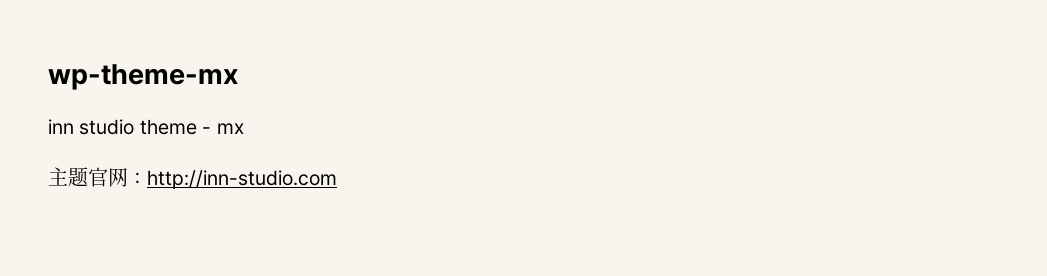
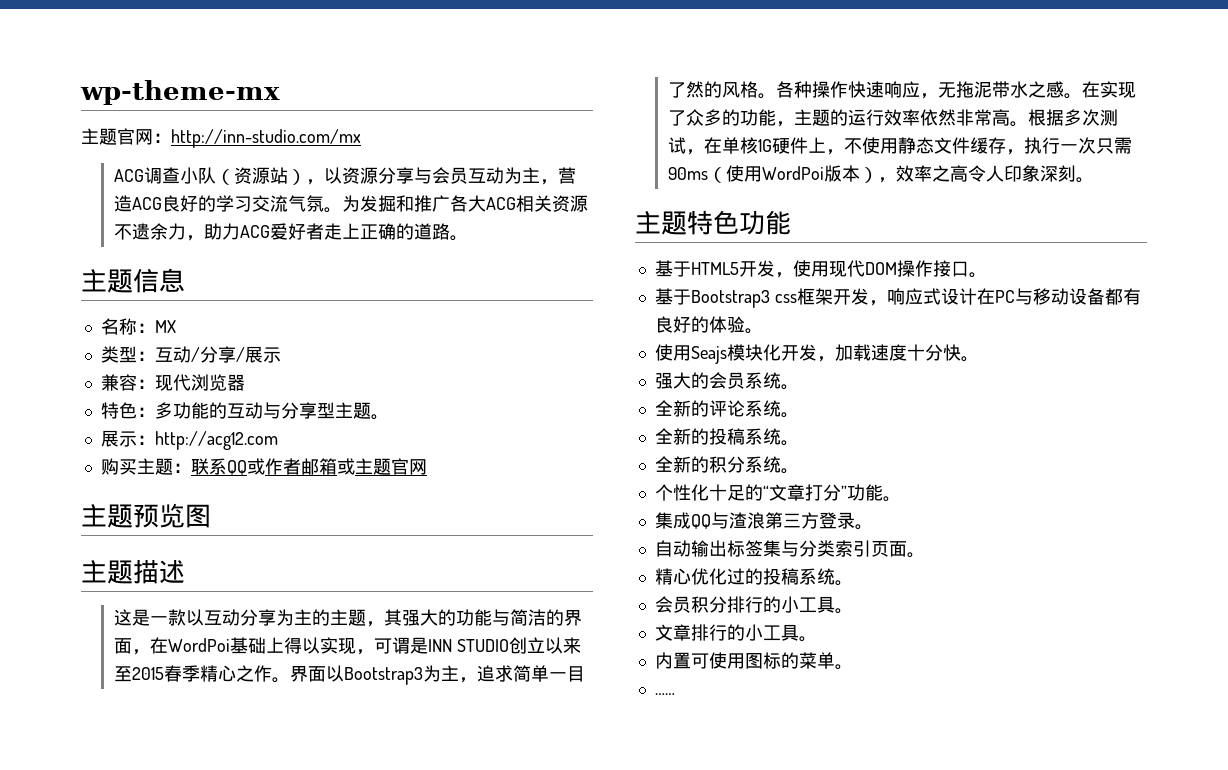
[48,119,244,135] [48,167,337,189] inn studio theme - mx // 主题官网：http://inn-studio.com -> [81,128,361,148] [113,167,576,185] [113,195,588,213] [113,223,468,241] [81,268,185,293] [100,318,176,335] [100,346,281,363] [100,374,245,391] [100,402,389,420] [100,430,278,450] [100,458,427,475] [81,503,211,528] [81,559,185,584] [113,609,582,627] [113,637,581,655] [113,665,585,685] [667,81,1136,99] [667,109,1118,127] [667,137,1132,155] [667,165,1094,183] [635,210,791,235] [654,260,987,278] [654,288,1141,308] [654,316,763,334] [654,344,979,364] [654,372,799,390] [654,400,799,418] [654,428,799,446] [654,456,799,474] [654,484,901,502] [654,512,873,530] [654,540,925,558] [654,568,853,586] [654,596,853,614] [654,624,817,642] [654,652,853,670] [654,693,675,695] 主题官网：http://inn-studio.com/mx // ACG调查小队（资源站），以资源分享与会员互动为主，营造ACG良好的学习交流气氛。为发掘和推广各大ACG相关资源不遗余力，助力ACG爱好者走上正确的道路。 // 主题信息 // 名称：MX // 类型：互动/分享/展示 // 兼容：现代浏览器 // 特色：多功能的互动与分享型主题。 // 展示：http://acg12.com // 购买主题：联系QQ或作者邮箱或主题官网 // 主题预览图 // 主题描述 // 这是一款以互动分享为主的主题，其强大的功能与简洁的界面，在WordPoi基础上得以实现，可谓是INN STUDIO创立以来至2015春季精心之作。界面以Bootstrap3为主，追求简单一目了然的风格。各种操作快速响应，无拖泥带水之感。在实现了众多的功能，主题的运行效率依然非常高。根据多次测试，在单核1G硬件上，不使用静态文件缓存，执行一次只需90ms（使用WordPoi版本），效率之高令人印象深刻。 // 主题特色功能 // 基于HTML5开发，使用现代DOM操作接口。 // 基于Bootstrap3 css框架开发，响应式设计在PC与移动设备都有良好的体验。 // 使用Seajs模块化开发，加载速度十分快。 // 强大的会员系统。 // 全新的评论系统。 // 全新的投稿系统。 // 全新的积分系统。 // 个性化十足的“文章打分”功能。 // 集成QQ与渣浪第三方登录。 // 自动输出标签集与分类索引页面。 // 精心优化过的投稿系统。 // 会员积分排行的小工具。 // 文章排行的小工具。 // 内置可使用图标的菜单。 // ……

